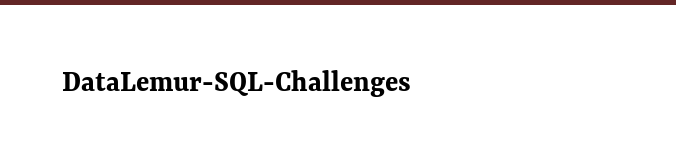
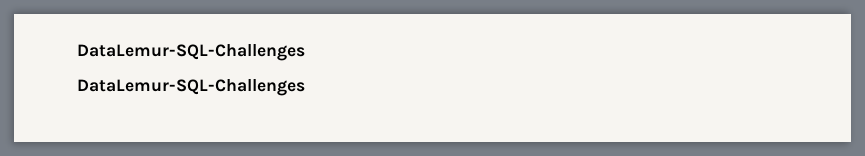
[62,70,411,97] DataLemur-SQL-Challenges -> [77,44,305,61] [77,79,305,96] DataLemur-SQL-Challenges // DataLemur-SQL-Challenges

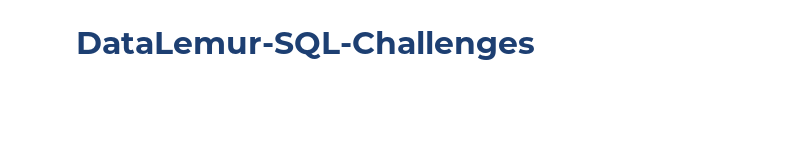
[77,44,305,61] [77,79,305,96] DataLemur-SQL-Challenges // DataLemur-SQL-Challenges -> [76,31,535,60] DataLemur-SQL-Challenges

